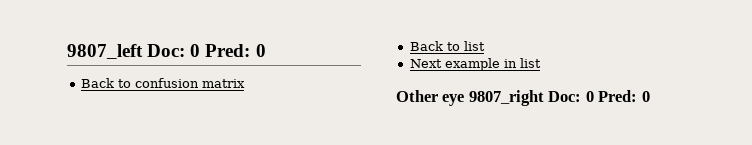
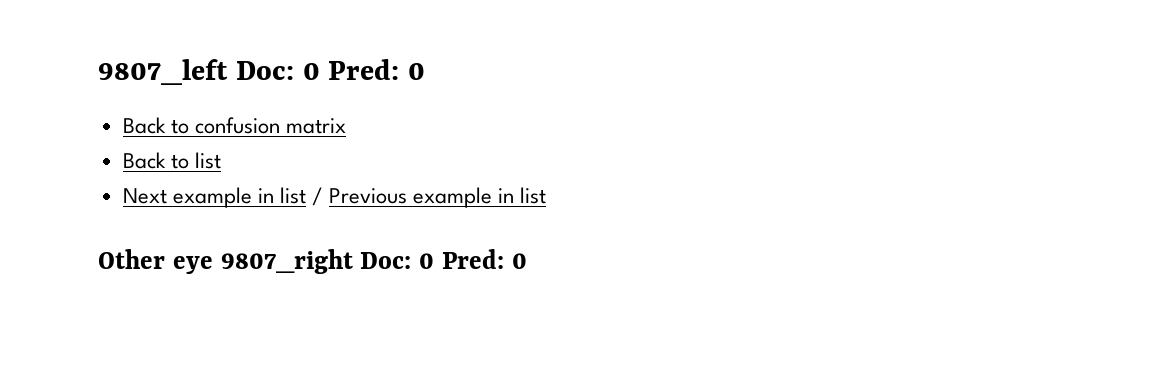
(541, 63) none -> [312,187,547,208] / Previous example in list

